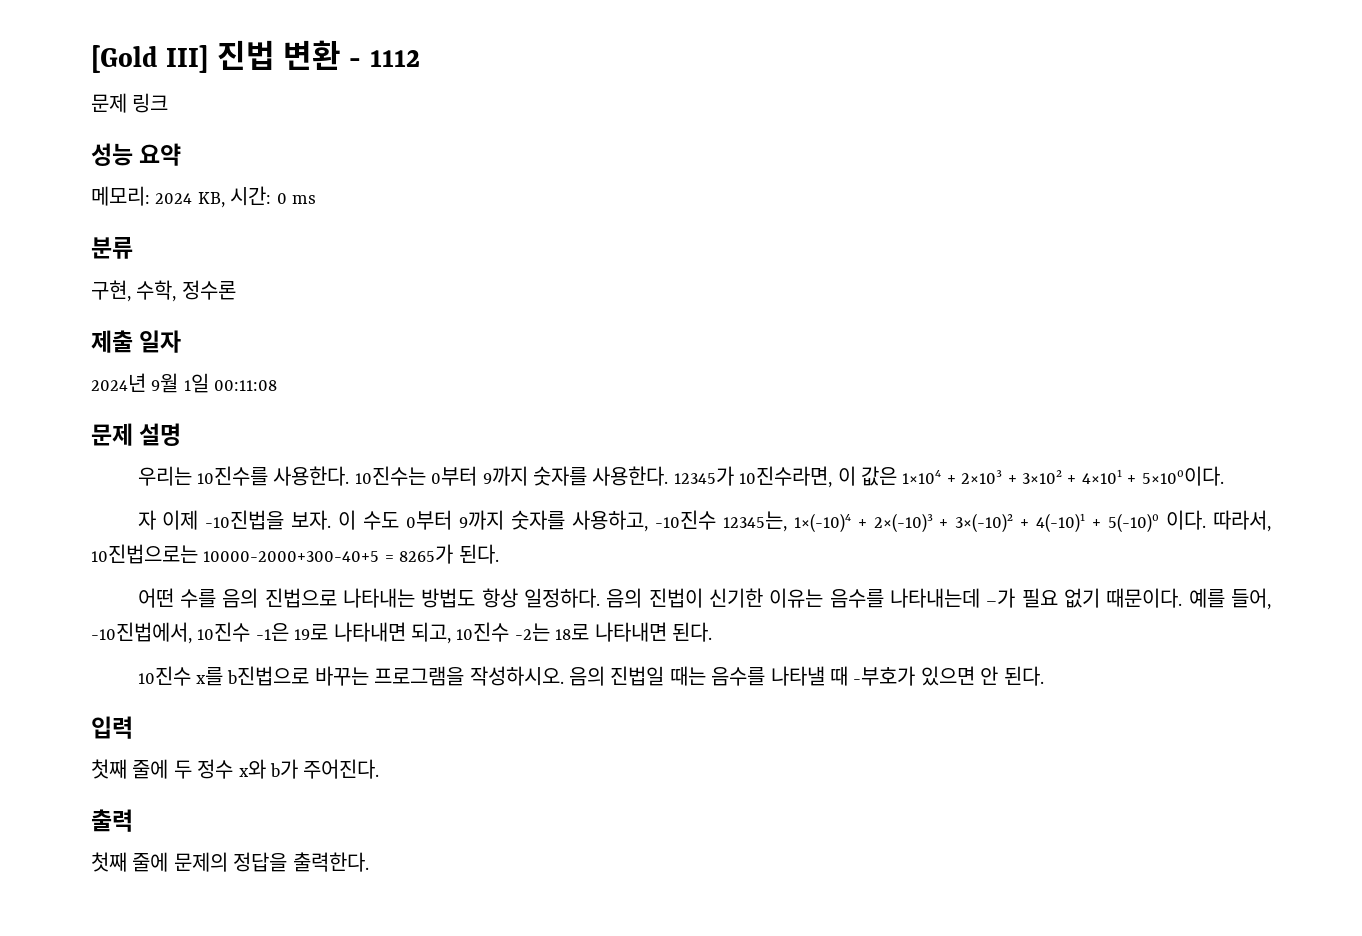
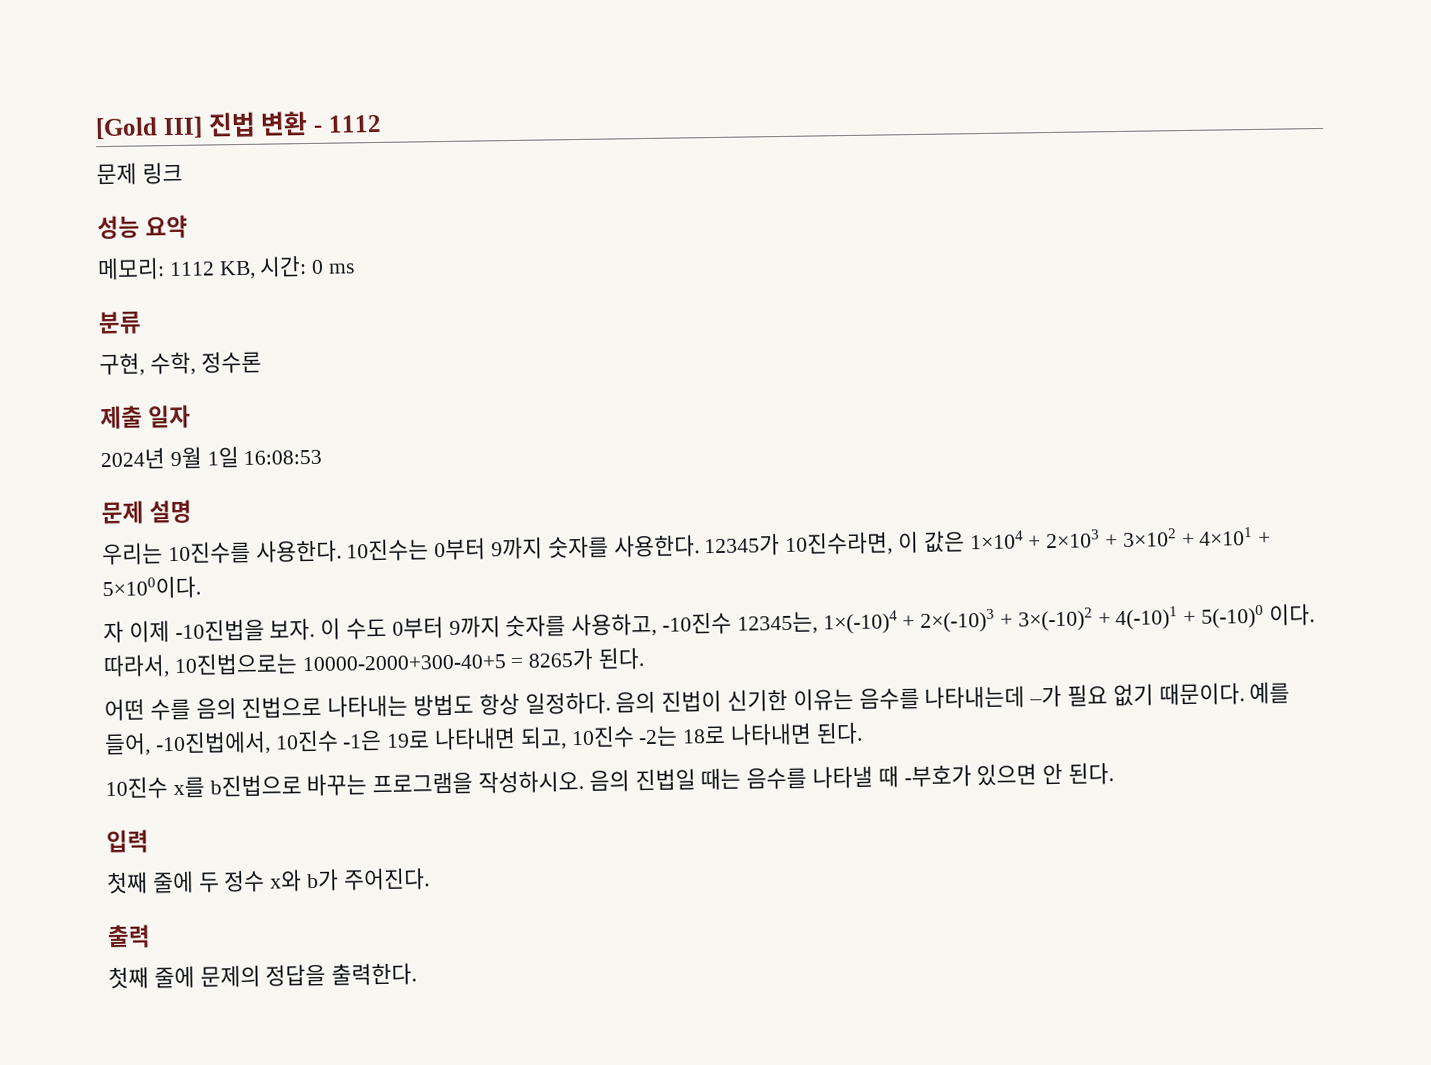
[155,193,193,204] 2024 -> [168,261,215,277] 1112
[214,380,278,391] 00:11:08 -> [243,449,323,465] 16:08:53

